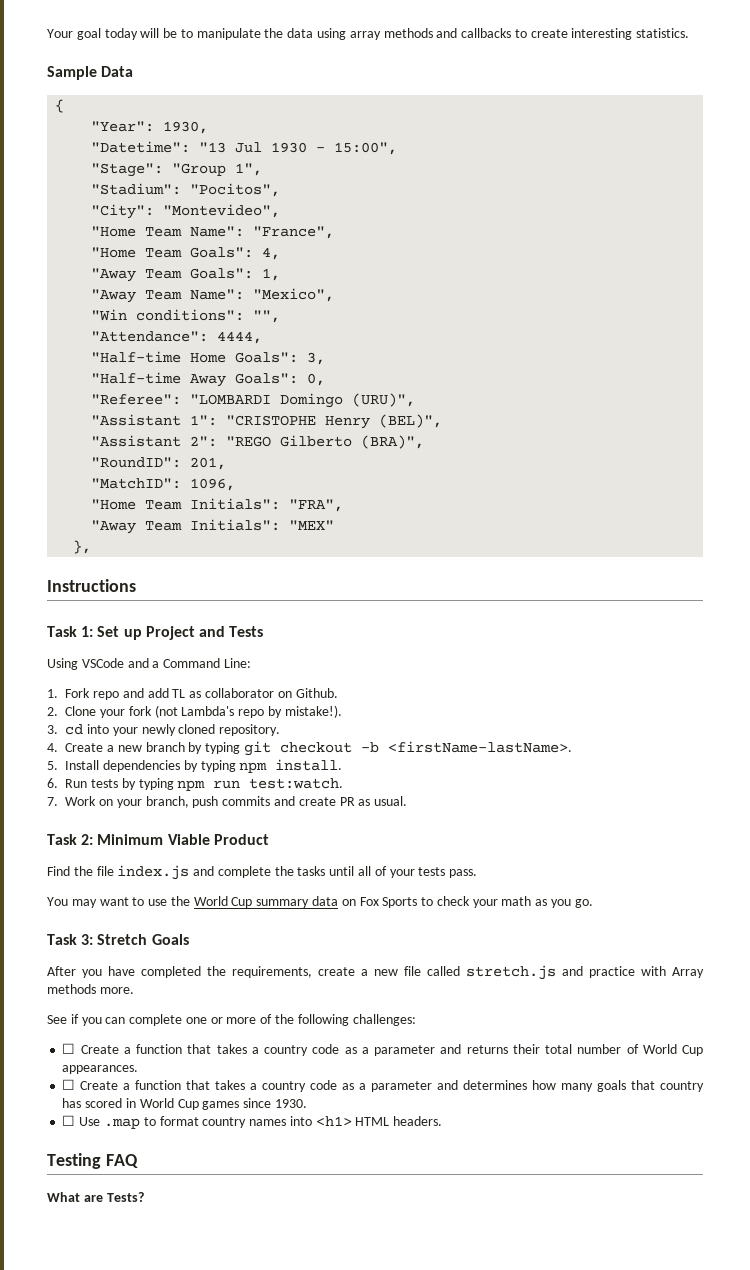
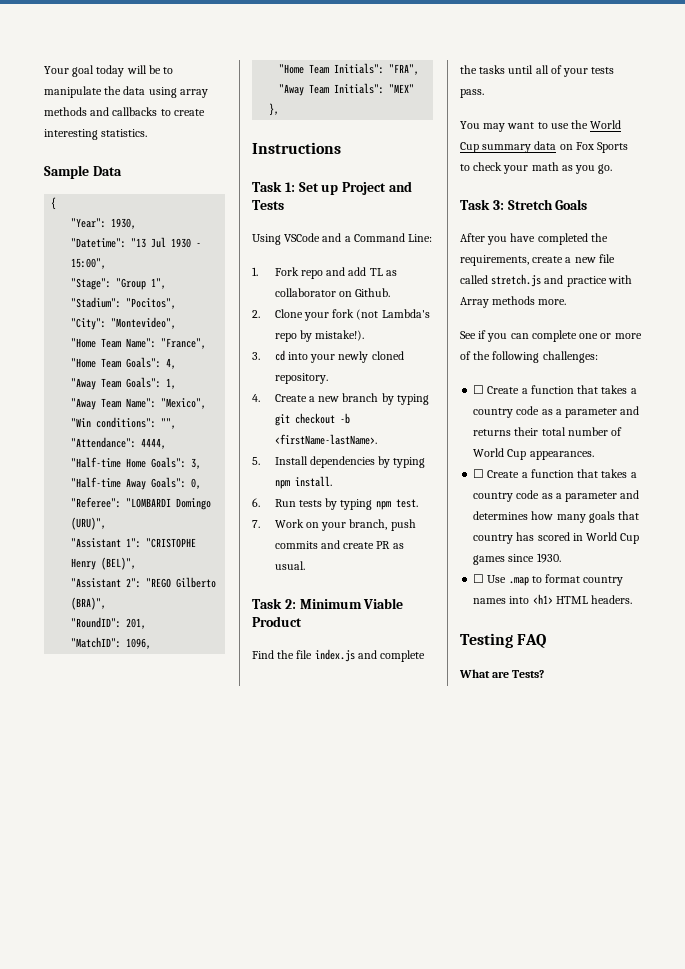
[213,778,344,789] run test:watch. -> [395,499,418,508] test.

